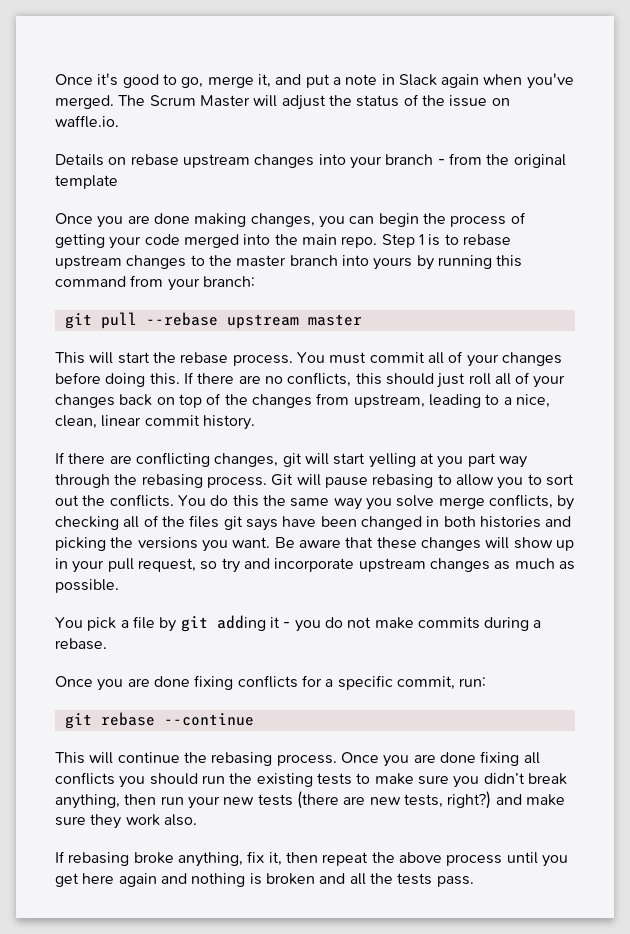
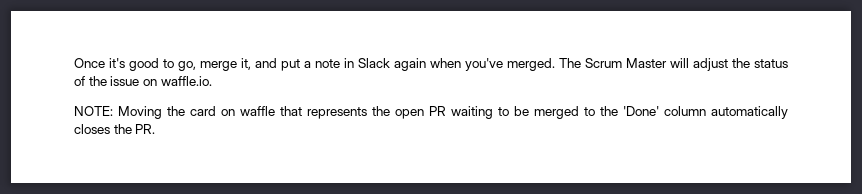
[55,153,566,169] [55,175,118,189] [55,212,526,228] [55,234,511,249] [55,255,523,270] [55,275,255,291] [64,312,362,329] [55,351,562,367] [55,372,566,388] [55,393,550,408] [55,415,255,430] [55,452,527,468] [55,474,574,489] [55,494,575,510] [55,515,572,531] [55,537,574,552] [55,558,575,573] [55,579,119,593] [55,615,542,632] [55,638,107,650] [55,675,487,691] [64,712,254,729] [55,751,540,767] [55,772,567,788] [55,791,565,809] [55,814,197,829] [55,851,568,867] [55,873,474,887] Details on rebase upstream changes into your branch - from the original template // Once you are done making changes, you can begin the process of getting your code merged into the main repo. Step 1 is to rebase upstream changes to the master branch into yours by running this command from your branch: // git pull --rebase upstream master // This will start the rebase process. You must commit all of your changes before doing this. If there are no conflicts, this should just roll all of your changes back on top of the changes from upstream, leading to a nice, clean, linear commit history. // If there are conflicting changes, git will start yelling at you part way through the rebasing process. Git will pause rebasing to allow you to sort out the conflicts. You do this the same way you solve merge conflicts, by checking all of the files git says have been changed in both histories and picking the versions you want. Be aware that these changes will show up in your pull request, so try and incorporate upstream changes as much as possible. // You pick a file by git adding it - you do not make commits during a rebase. // Once you are done fixing conflicts for a specific commit, run: // git rebase --continue // This will continue the rebasing process. Once you are done fixing all conflicts you should run the existing tests to make sure you didn’t break anything, then run your new tests (there are new tests, right?) and make sure they work also. // If rebasing broke anything, fix it, then repeat the above process until you get here again and nothing is broken and all the tests pass. -> [74,106,788,119] [74,124,156,134] NOTE: Moving the card on waffle that represents the open PR waiting to be merged to the 'Done' column automatically closes the PR.

